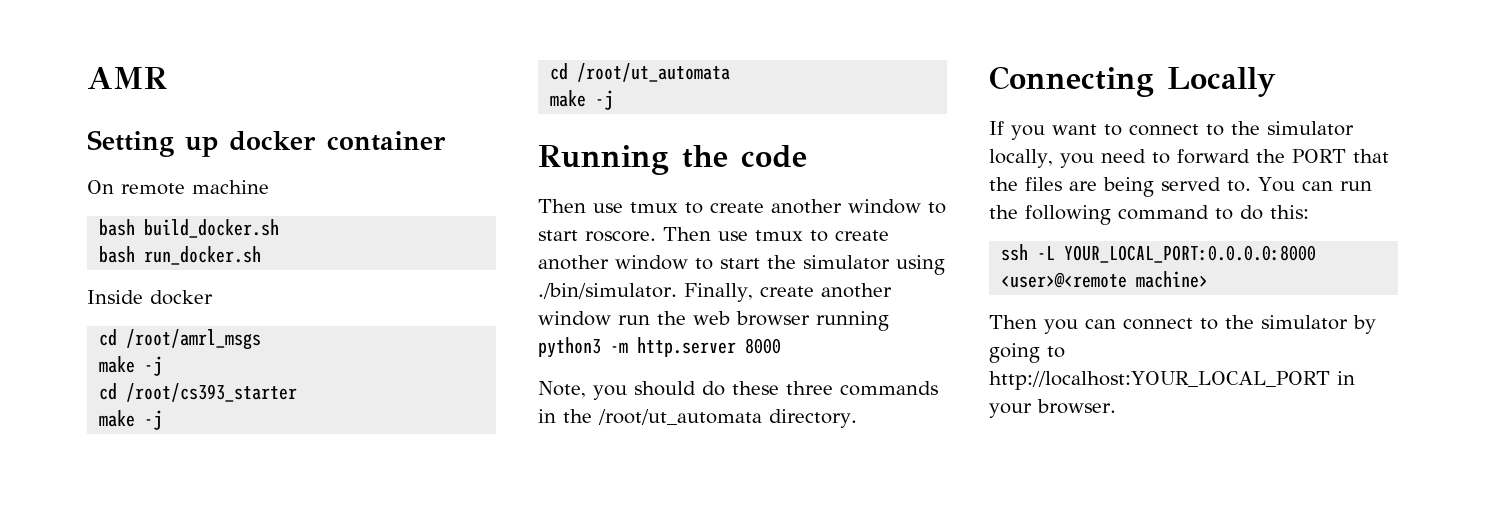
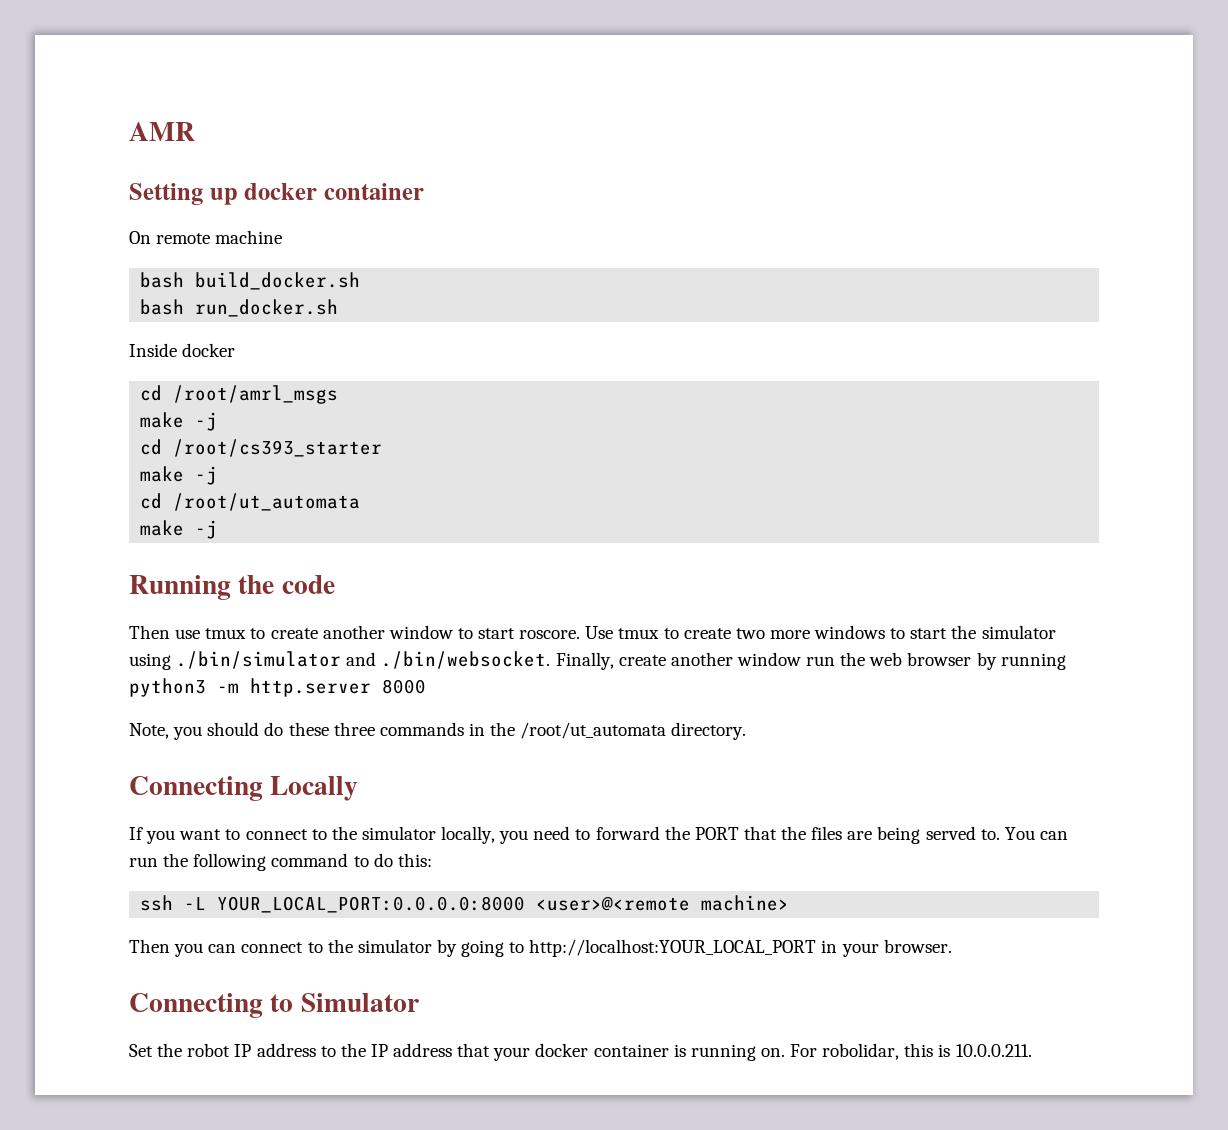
[663,227,889,242] [538,255,688,270] Then use tmux to create another window -> [585,625,886,639] Use tmux to create two more windows
[538,283,677,299] ./bin/simulator. -> [176,651,551,669] ./bin/simulator and ./bin/websocket.
(810, 318) none -> [976,652,997,670] by
(1116, 406) none -> [129,993,419,1018] [129,1043,1032,1061] // Connecting to Simulator // Set the robot IP address to the IP address that your docker container is running on. For robolidar, this is 10.0.0.211.

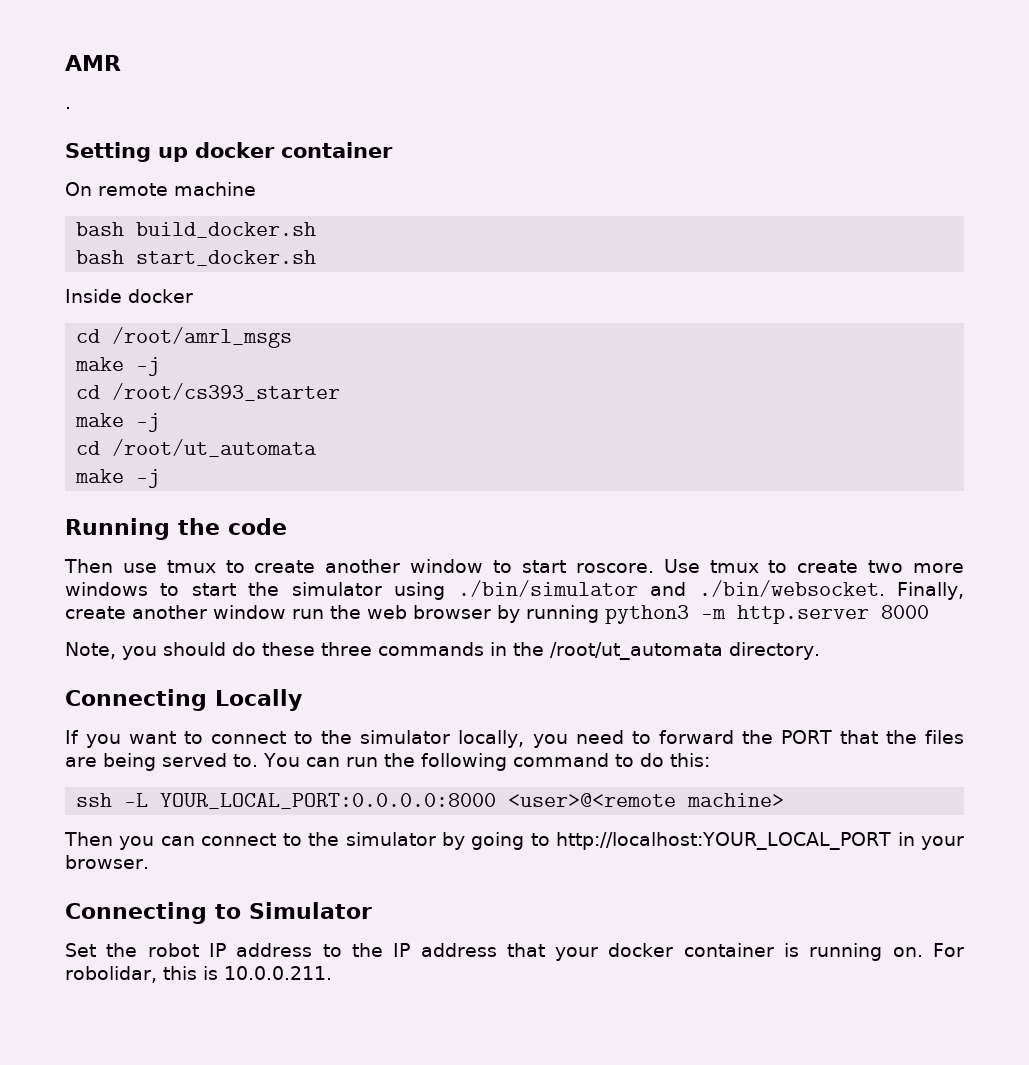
(195, 131) none -> [65,107,71,109] // .
[195,299,339,317] run_docker.sh -> [136,250,317,266] start_docker.sh

